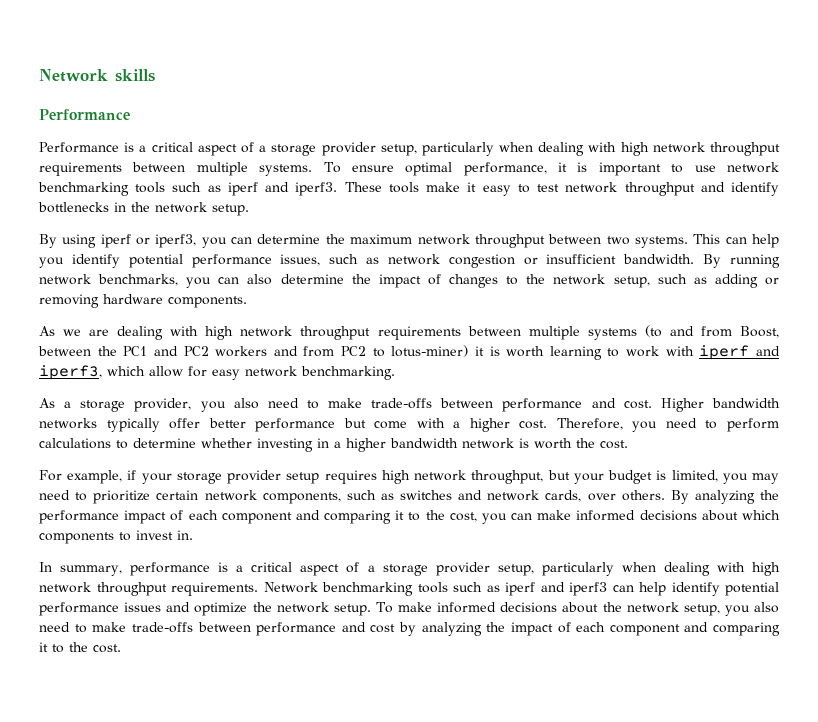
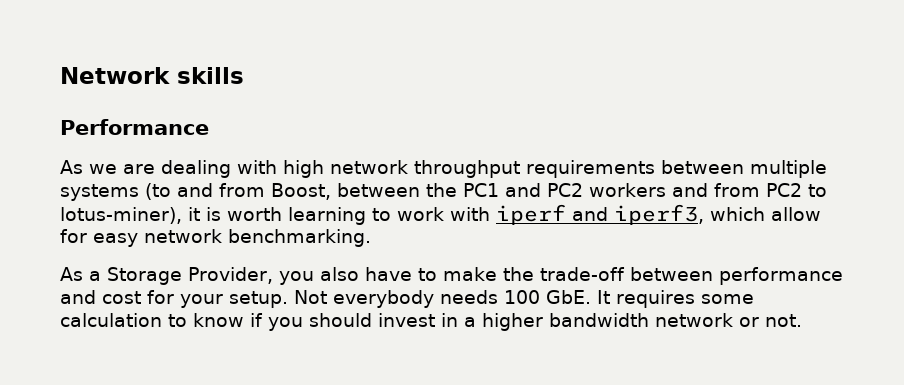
[39,142,780,156] [39,162,779,176] [38,182,780,196] [38,202,249,216] [39,234,780,248] [39,254,780,268] [39,274,780,288] [39,294,247,308] // Performance is a critical aspect of a storage provider setup, particularly when dealing with high network throughput requirements between multiple systems. To ensure optimal performance, it is important to use network benchmarking tools such as iperf and iperf3. These tools make it easy to test network throughput and identify bottlenecks in the network setup. // By using iperf or iperf3, you can determine the maximum network throughput between two systems. This can help you identify potential performance issues, such as network congestion or insufficient bandwidth. By running network benchmarks, you can also determine the impact of changes to the network setup, such as adding or removing hardware components. -> (209, 127) none
[391,345,469,357] lotus-miner) -> [60,207,182,224] lotus-miner),
[80,398,780,412] [39,418,779,432] [39,438,313,452] storage provider, you also need to make trade-offs between performance and cost. Higher bandwidth networks typically offer better performance but come with a higher cost. Therefore, you need to perform calculations to determine whether investing -> [107,267,843,285] [60,290,754,308] [60,313,435,331] Storage Provider, you also have to make the trade-off between performance and cost for your setup. Not everybody needs 100 GbE. It requires some calculation to know if you should invest
[519,438,628,449] [39,470,780,484] [39,490,779,504] [39,510,780,524] [39,530,193,544] [39,562,780,576] [39,582,779,596] [39,602,779,616] [39,622,780,636] [39,642,121,653] is worth the cost. // For example, if your storage provider setup requires high network throughput, but your budget is limited, you may need to prioritize certain network components, such as switches and network cards, over others. By analyzing the performance impact of each component and comparing it to the cost, you can make informed decisions about which components to invest in. // In summary, performance is a critical aspect of a storage provider setup, particularly when dealing with high network throughput requirements. Network benchmarking tools such as iperf and iperf3 can help identify potential performance issues and optimize the network setup. To make informed decisions about the network setup, you also need to make trade-offs between performance and cost by analyzing the impact of each component and comparing it to the cost. -> [739,314,802,327] or not.

